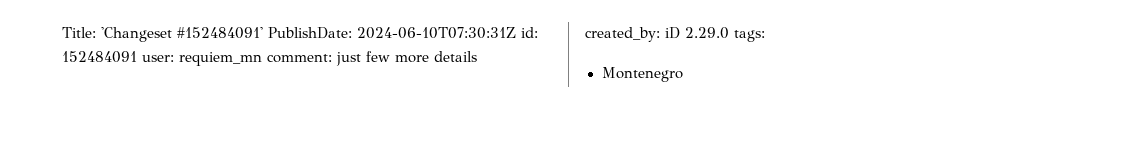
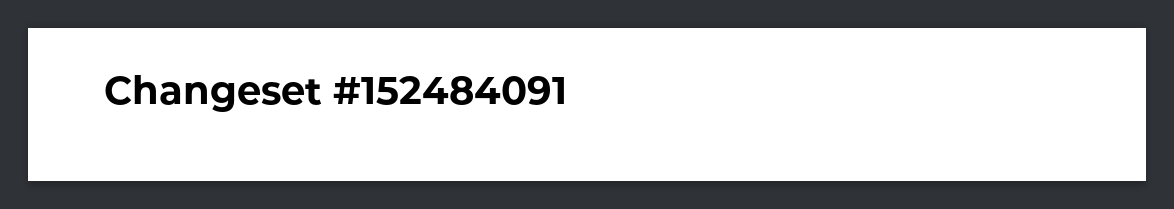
[62,27,538,42] [62,51,477,66] [585,27,765,42] [601,67,683,82] Title: 'Changeset #152484091' PublishDate: 2024-06-10T07:30:31Z id: 152484091 user: requiem_mn comment: just few more details created_by: iD 2.29.0 tags: // Montenegro -> [104,75,567,112] Changeset #152484091

